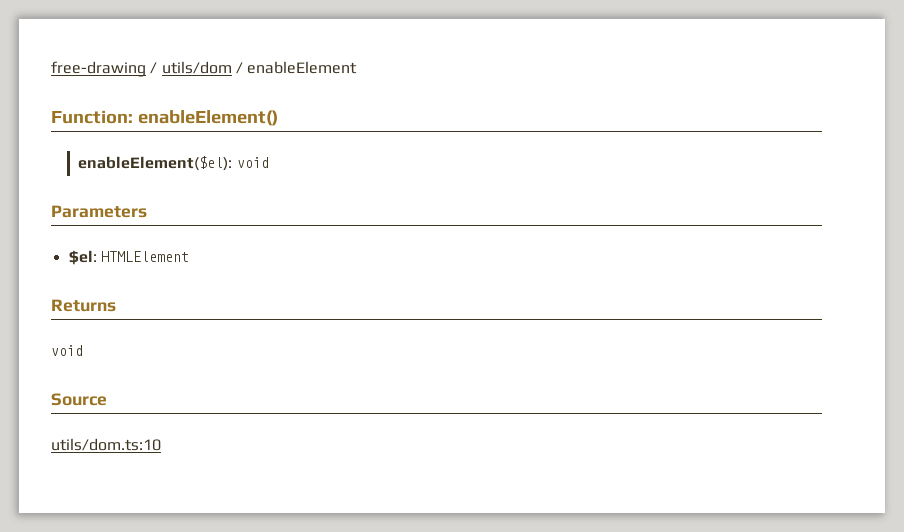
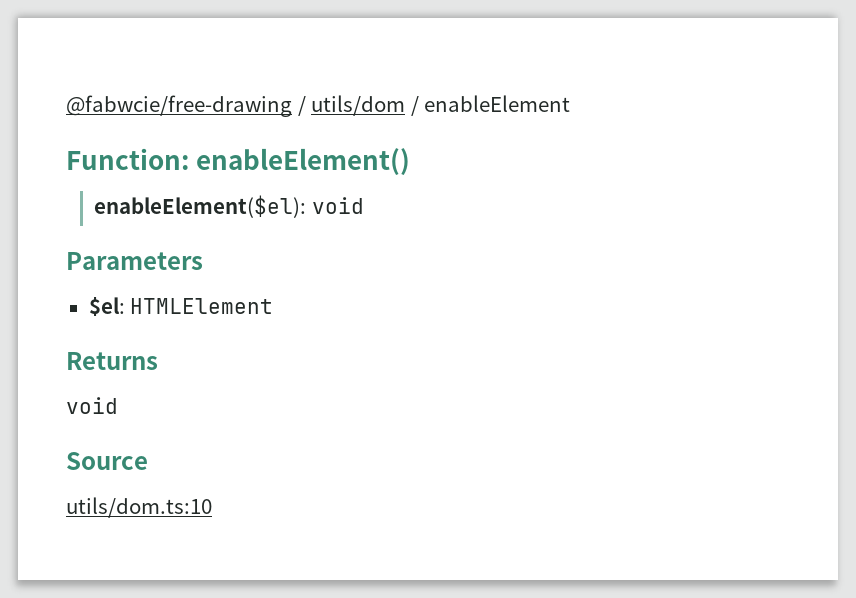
[51,61,146,77] free-drawing -> [66,95,292,117] @fabwcie/free-drawing

